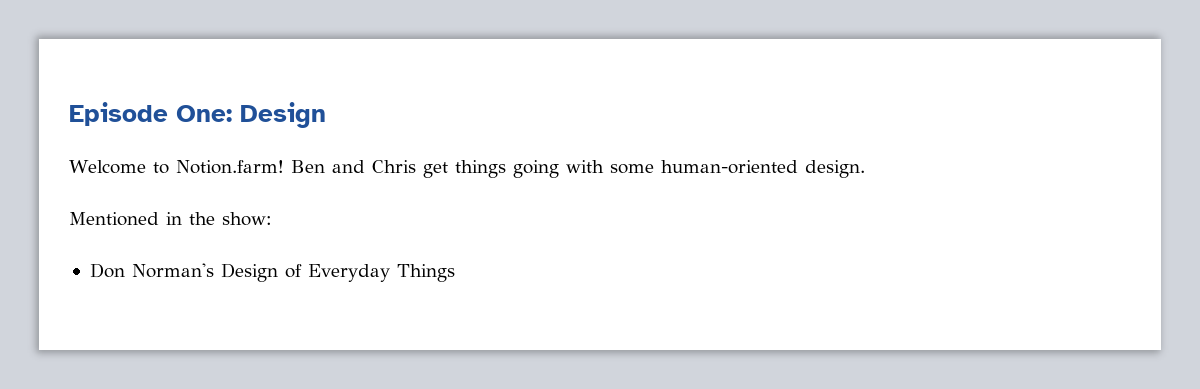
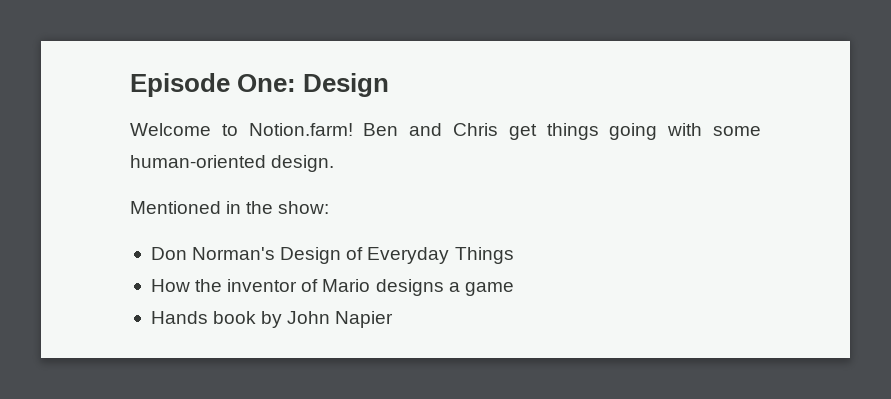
(455, 273) none -> [150,279,514,296] [150,311,394,328] // How the inventor of Mario designs a game // Hands book by John Napier

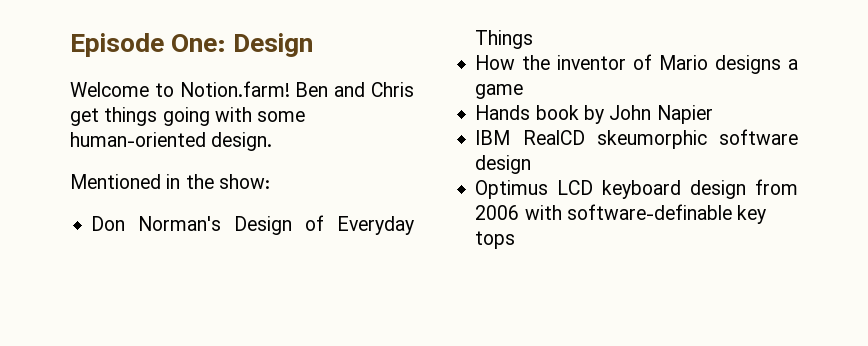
(394, 319) none -> [475,129,798,149] [475,155,532,174] [475,179,798,199] [475,204,767,224] [475,231,516,249] // IBM RealCD skeumorphic software design // Optimus LCD keyboard design from 2006 with software-definable key tops

